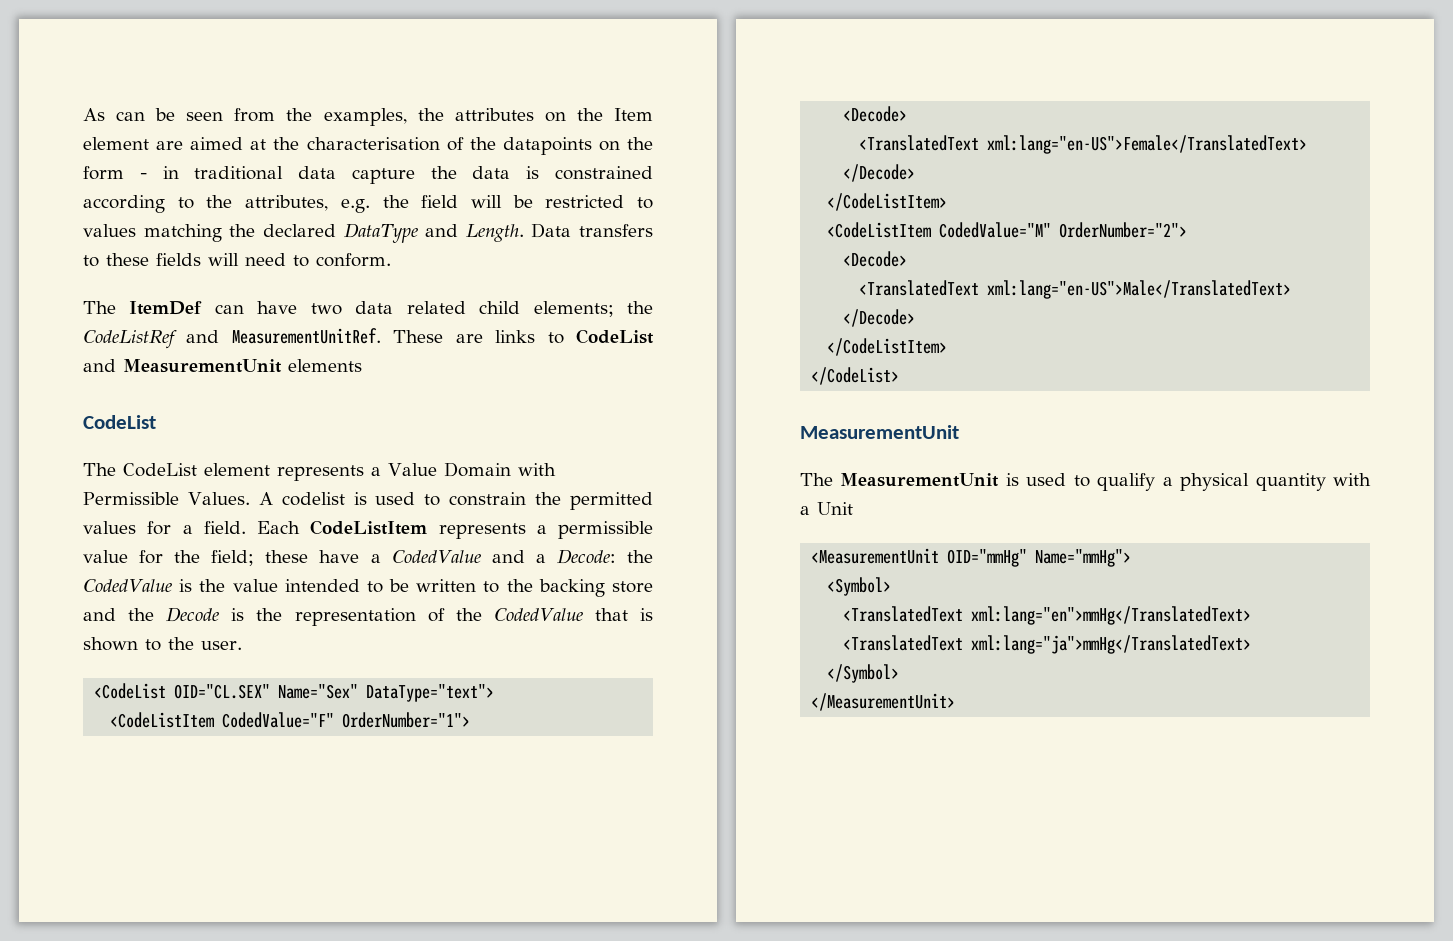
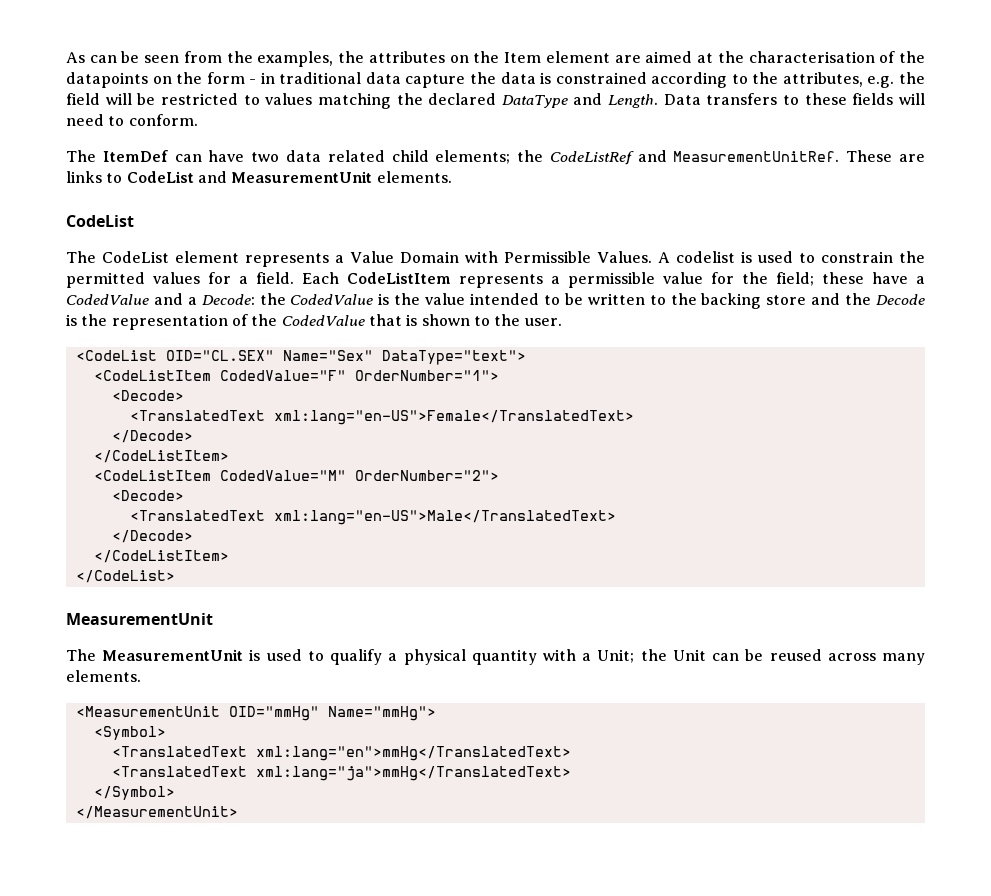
[288,359,362,372] elements -> [376,171,452,183] elements.
(810, 510) none -> [597,649,667,663] Unit; the
(853, 508) none -> [712,649,925,665] [66,670,141,682] can be reused across many elements.

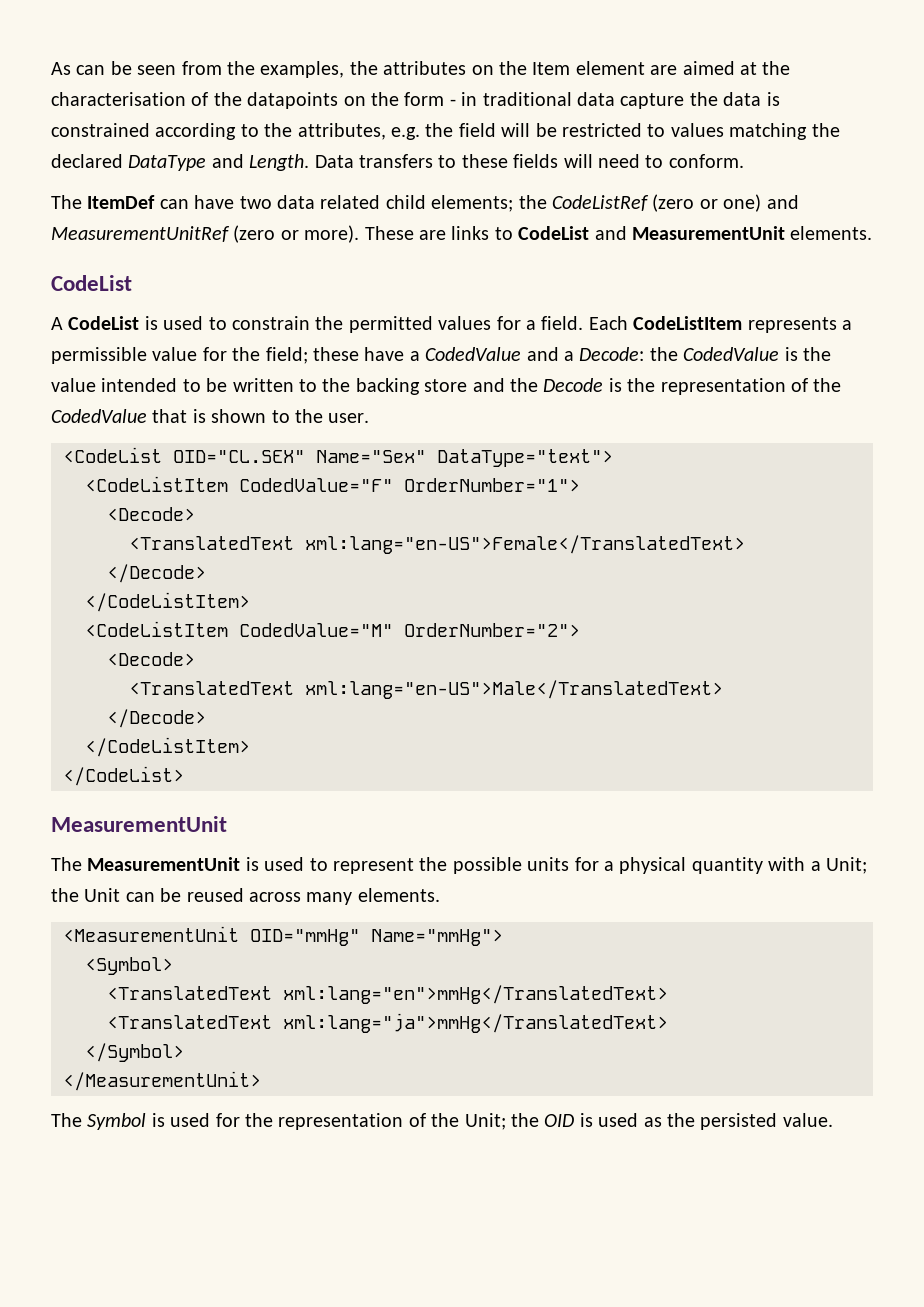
[637,150,840,162] and MeasurementUnitRef. -> [652,194,799,212] [51,225,360,243] (zero or one) and MeasurementUnitRef (zero or more).
[66,251,735,267] The CodeList element represents a Value Domain with Permissible Values. A codelist -> [51,316,140,330] A CodeList
[330,649,383,665] qualify -> [333,857,599,874] represent the possible units for
(238, 812) none -> [51,1113,833,1130] // The Symbol is used for the representation of the Unit; the OID is used as the persisted value.

